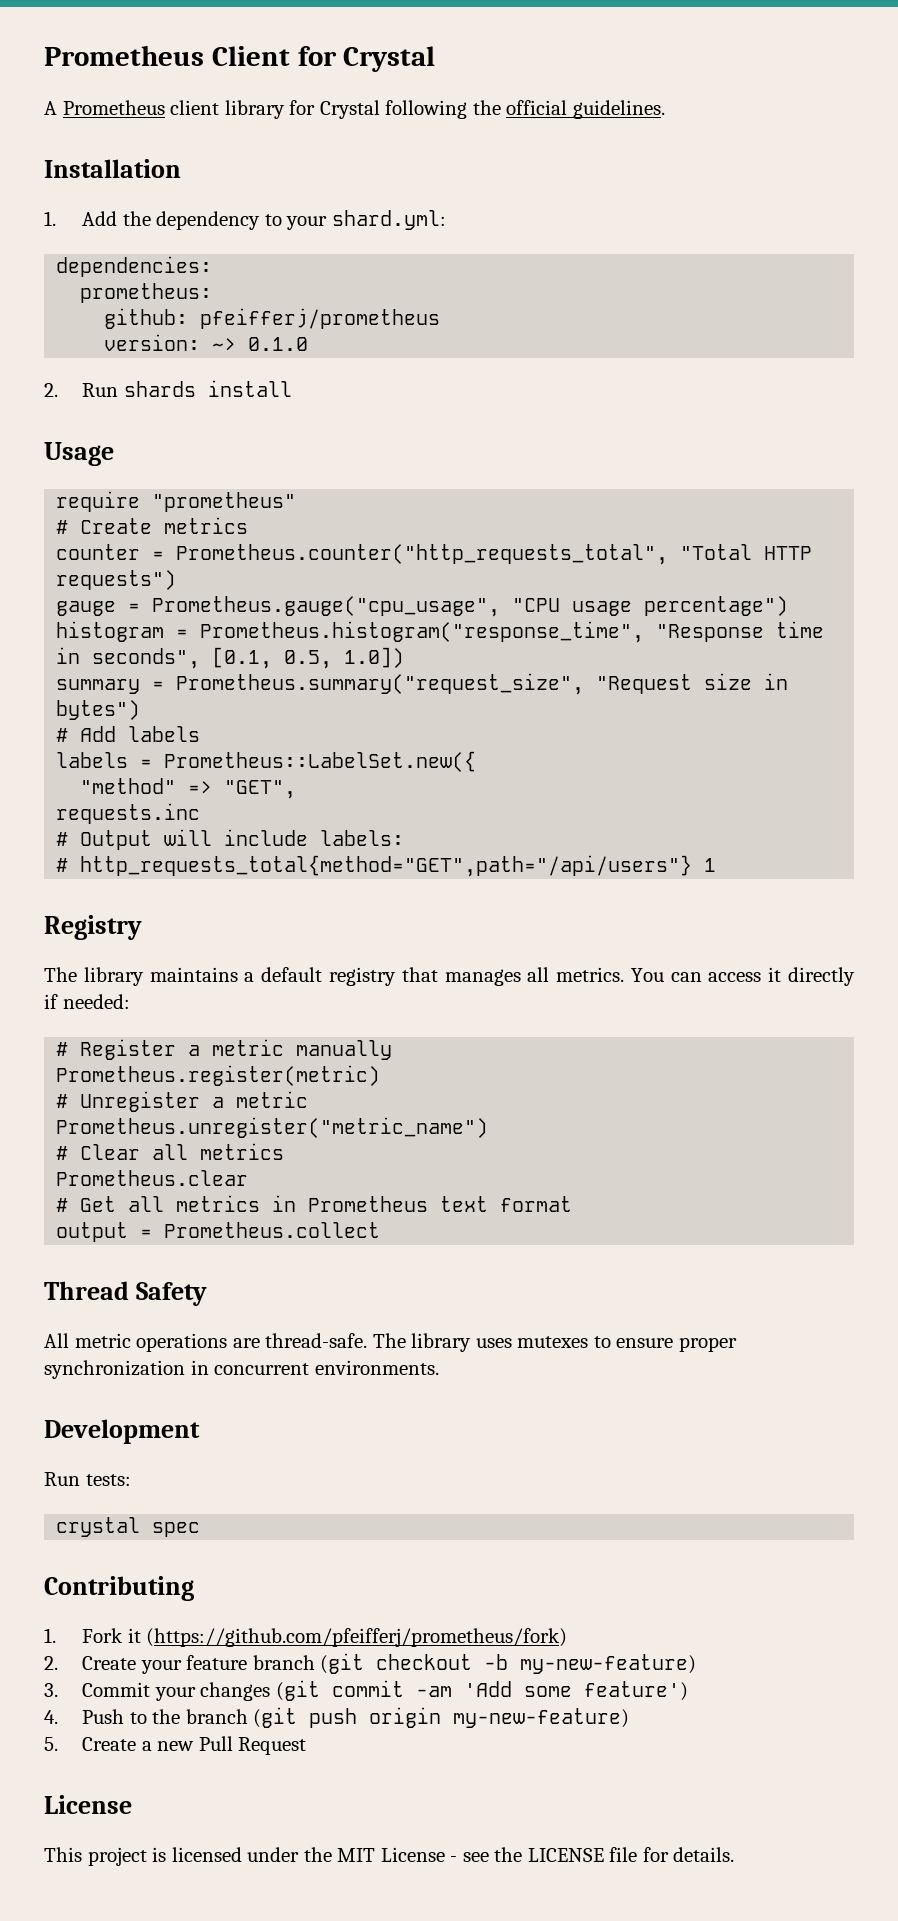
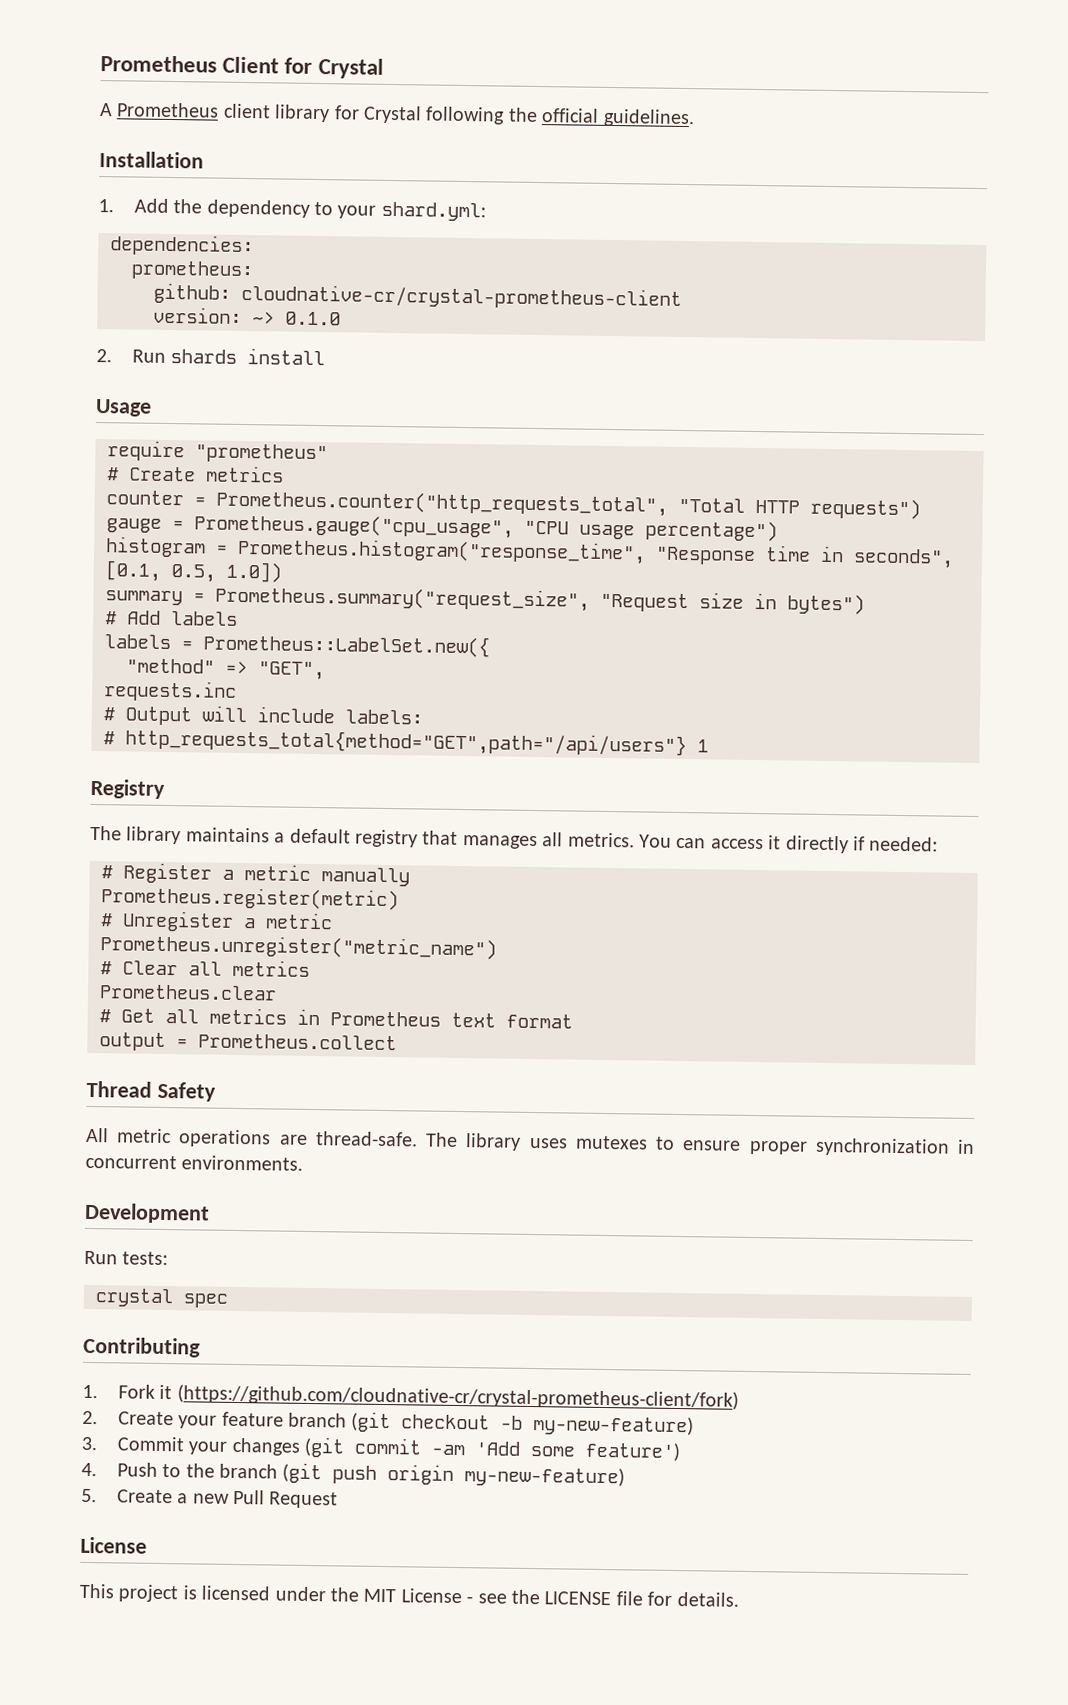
[200,308,441,329] pfeifferj/prometheus -> [241,283,682,310] cloudnative-cr/crystal-prometheus-client
[146,1628,568,1647] (https://github.com/pfeifferj/prometheus/fork) -> [176,1384,739,1410] (https://github.com/cloudnative-cr/crystal-prometheus-client/fork)

